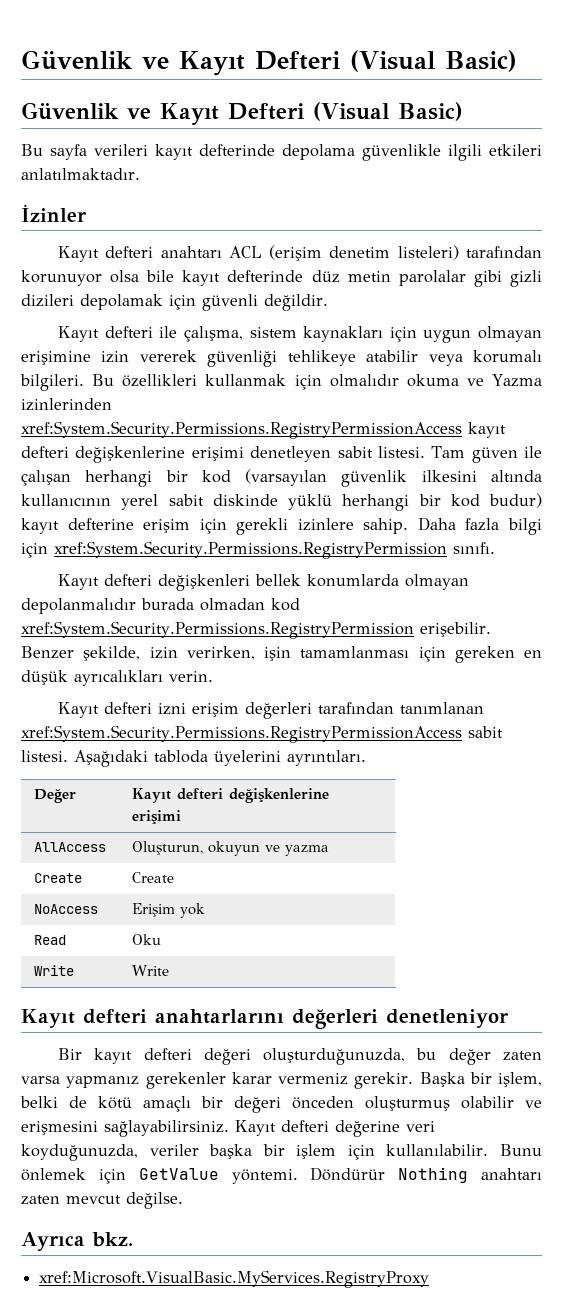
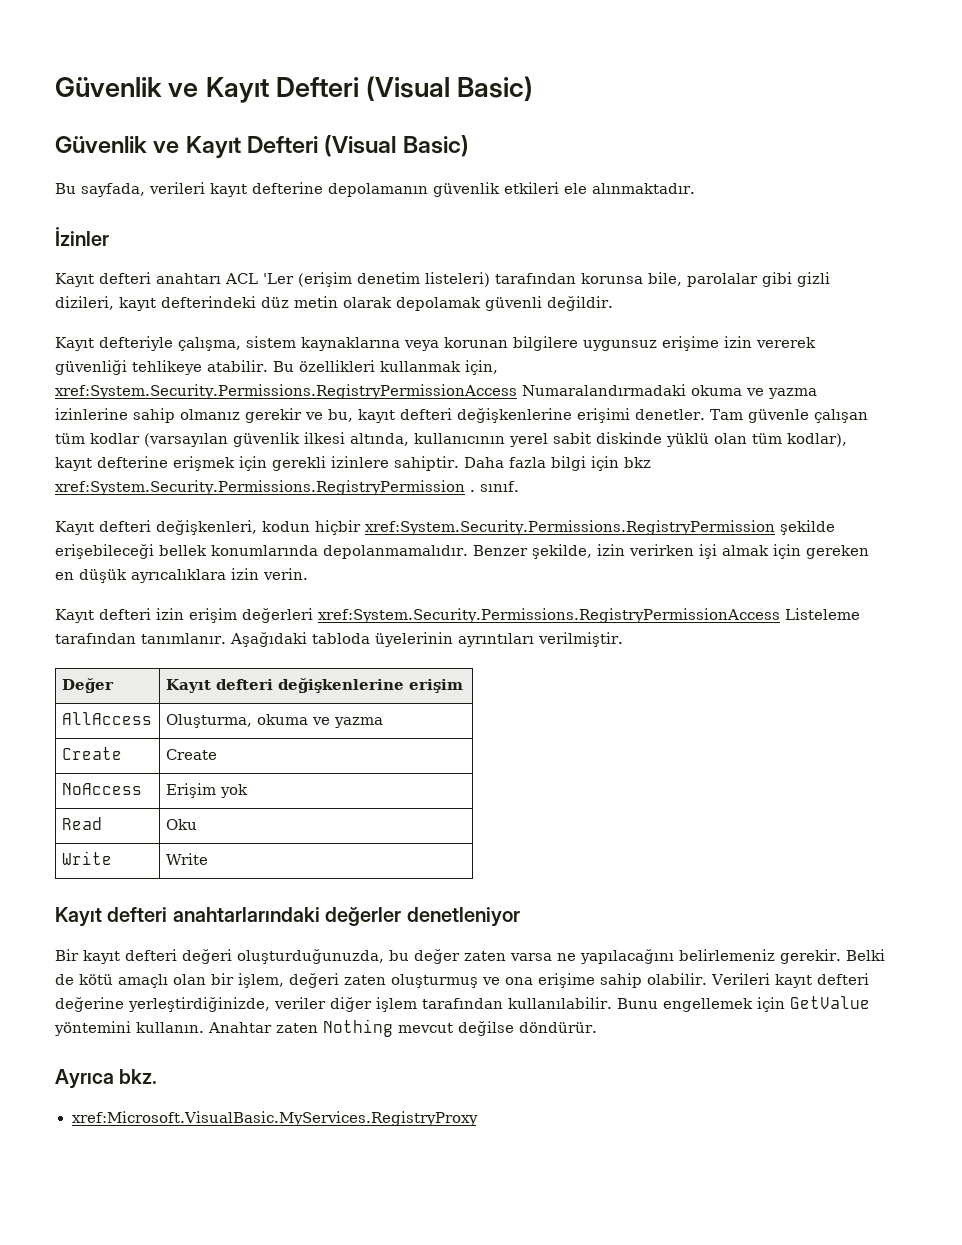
[50,144,87,160] sayfa -> [81,183,145,197] sayfada,
[199,144,542,161] [21,168,140,180] defterinde depolama güvenlikle ilgili etkileri anlatılmaktadır. -> [252,182,695,197] defterine depolamanın güvenlik etkileri ele alınmaktadır.
(262, 252) none -> [263,273,294,284] 'Ler
[21,270,542,287] [21,294,328,311] [57,326,542,343] [21,350,542,367] [20,374,543,391] [21,398,112,411] [21,421,506,439] [21,446,542,463] [21,469,542,487] korunuyor olsa bile kayıt defterinde düz metin parolalar gibi gizli dizileri depolamak için güvenli değildir. // Kayıt defteri ile çalışma, sistem kaynakları için uygun olmayan erişimine izin vererek güvenliği tehlikeye atabilir veya korumalı bilgileri. Bu özellikleri kullanmak için olmalıdır okuma ve Yazma izinlerinden xref:System.Security.Permissions.RegistryPermissionAccess kayıt defteri değişkenlerine erişimi denetleyen sabit listesi. Tam güven ile çalışan herhangi bir kod (varsayılan güvenlik ilkesini altında -> [581,272,830,287] [55,296,613,311] [55,336,816,351] [55,360,498,375] [55,384,817,399] [55,408,868,423] [55,432,409,447] korunsa bile, parolalar gibi gizli dizileri, kayıt defterindeki düz metin olarak depolamak güvenli değildir. // Kayıt defteriyle çalışma, sistem kaynaklarına veya korunan bilgilere uygunsuz erişime izin vererek güvenliği tehlikeye atabilir. Bu özellikleri kullanmak için, xref:System.Security.Permissions.RegistryPermissionAccess Numaralandırmadaki okuma ve yazma izinlerine sahip olmanız gerekir ve bu, kayıt defteri değişkenlerine erişimi denetler. Tam güvenle çalışan tüm kodlar (varsayılan güvenlik ilkesi altında,
[342,493,542,511] [21,518,191,534] herhangi bir kod budur) kayıt defterine erişim -> [714,433,847,447] [55,456,235,471] olan tüm kodlar), kayıt defterine erişmek
[363,518,409,534] sahip. -> [394,456,459,471] sahiptir.
[54,541,495,559] [57,574,469,591] [21,598,300,614] [21,621,491,639] [21,646,410,661] xref:System.Security.Permissions.RegistryPermission sınıfı. // Kayıt defteri değişkenleri bellek konumlarda olmayan depolanmalıdır burada olmadan kod xref:System.Security.Permissions.RegistryPermission erişebilir. Benzer şekilde, izin verirken, işin tamamlanması -> [623,457,651,468] [55,480,519,495] [55,520,835,535] [55,544,769,559] bkz xref:System.Security.Permissions.RegistryPermission . sınıf. // Kayıt defteri değişkenleri, kodun hiçbir xref:System.Security.Permissions.RegistryPermission şekilde erişebileceği bellek konumlarında depolanmamalıdır. Benzer şekilde, izin verirken işi almak
[74,670,163,686] ayrıcalıkları -> [131,568,259,583] ayrıcalıklara izin
[157,703,186,715] izni -> [156,608,184,620] izin
[317,702,484,714] [21,725,503,743] [21,750,366,767] tarafından tanımlanan xref:System.Security.Permissions.RegistryPermissionAccess sabit listesi. Aşağıdaki tabloda üyelerini ayrıntıları. -> [318,608,860,623] [55,632,623,647] xref:System.Security.Permissions.RegistryPermissionAccess Listeleme tarafından tanımlanır. Aşağıdaki tabloda üyelerinin ayrıntıları verilmiştir.
[131,810,181,824] erişimi -> [408,679,463,693] erişim
[131,841,260,856] Oluşturun, okuyun -> [165,714,308,728] Oluşturma, okuma
[155,1009,378,1029] anahtarlarını değerleri -> [172,907,402,926] anahtarlarındaki değerler
[66,1072,542,1089] [20,1096,542,1113] [21,1120,435,1137] [21,1144,375,1161] yapmanız gerekenler karar vermeniz gerekir. Başka bir işlem, belki de kötü amaçlı bir değeri önceden oluşturmuş olabilir ve erişmesini sağlayabilirsiniz. Kayıt defteri değerine veri koyduğunuzda, veriler başka bir işlem için -> [557,949,885,964] [55,973,869,988] [55,997,503,1012] ne yapılacağını belirlemeniz gerekir. Belki de kötü amaçlı olan bir işlem, değeri zaten oluşturmuş ve ona erişime sahip olabilir. Verileri kayıt defteri değerine yerleştirdiğinizde, veriler diğer işlem tarafından
[21,1168,86,1181] önlemek -> [662,998,753,1012] engellemek
[231,1167,542,1184] [21,1192,183,1209] yöntemi. Döndürür Nothing anahtarı zaten mevcut değilse. -> [54,1019,597,1037] yöntemini kullanın. Anahtar zaten Nothing mevcut değilse döndürür.

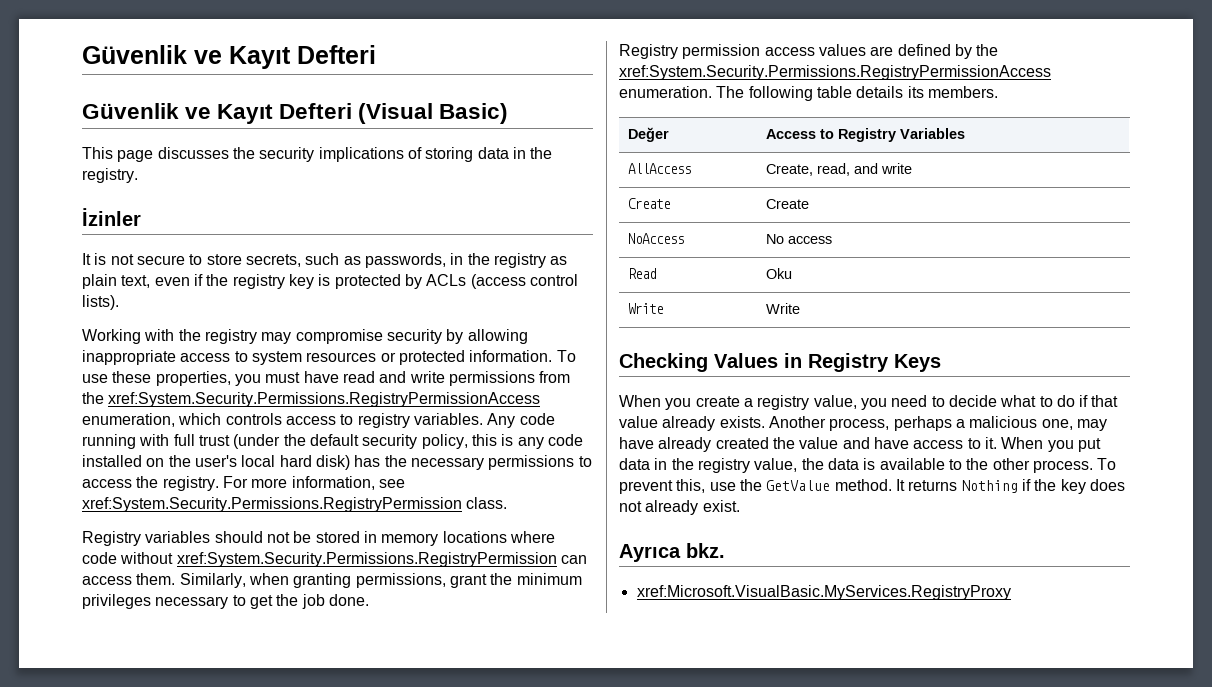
[55,76,534,103] [55,135,469,158] [55,182,695,197] [55,227,109,246] [55,272,830,287] [55,296,613,311] [55,336,816,351] [55,360,498,375] [55,384,817,399] [55,408,868,423] [55,432,847,447] [55,456,651,471] [55,480,519,495] [55,520,835,535] [55,544,869,559] [55,568,308,583] [55,608,860,623] [55,632,623,647] [61,678,114,693] [165,678,463,693] [61,712,152,725] [165,714,383,728] Güvenlik ve Kayıt Defteri (Visual Basic) // Güvenlik ve Kayıt Defteri (Visual Basic) // Bu sayfada, verileri kayıt defterine depolamanın güvenlik etkileri ele alınmaktadır. // İzinler // Kayıt defteri anahtarı ACL 'Ler (erişim denetim listeleri) tarafından korunsa bile, parolalar gibi gizli dizileri, kayıt defterindeki düz metin olarak depolamak güvenli değildir. // Kayıt defteriyle çalışma, sistem kaynaklarına veya korunan bilgilere uygunsuz erişime izin vererek güvenliği tehlikeye atabilir. Bu özellikleri kullanmak için, xref:System.Security.Permissions.RegistryPermissionAccess Numaralandırmadaki okuma ve yazma izinlerine sahip olmanız gerekir ve bu, kayıt defteri değişkenlerine erişimi denetler. Tam güvenle çalışan tüm kodlar (varsayılan güvenlik ilkesi altında, kullanıcının yerel sabit diskinde yüklü olan tüm kodlar), kayıt defterine erişmek için gerekli izinlere sahiptir. Daha fazla bilgi için bkz xref:System.Security.Permissions.RegistryPermission . sınıf. // Kayıt defteri değişkenleri, kodun hiçbir xref:System.Security.Permissions.RegistryPermission şekilde erişebileceği bellek konumlarında depolanmamalıdır. Benzer şekilde, izin verirken işi almak için gereken en düşük ayrıcalıklara izin verin. // Kayıt defteri izin erişim değerleri xref:System.Security.Permissions.RegistryPermissionAccess Listeleme tarafından tanımlanır. Aşağıdaki tabloda üyelerinin ayrıntıları verilmiştir. // Değer | Kayıt defteri değişkenlerine erişim // AllAccess | Oluşturma, okuma ve yazma -> [82,45,376,69] [82,103,509,124] [82,147,553,162] [82,168,138,183] [82,208,141,226] [82,253,568,268] [82,274,578,289] [82,295,119,310] [82,329,528,344] [82,350,576,365] [82,371,571,386] [82,392,541,407] [82,413,555,428] [82,434,583,449] [82,455,592,470] [82,476,405,491] [82,497,508,512] [82,531,555,546] [82,552,587,567] [82,573,582,588] [82,594,369,609] [619,44,999,59] [619,65,1051,80] [619,86,998,101] [628,127,670,142] [766,128,966,142] [628,163,692,174] [766,163,913,176] Güvenlik ve Kayıt Defteri // Güvenlik ve Kayıt Defteri (Visual Basic) // This page discusses the security implications of storing data in the registry. // İzinler // It is not secure to store secrets, such as passwords, in the registry as plain text, even if the registry key is protected by ACLs (access control lists). // Working with the registry may compromise security by allowing inappropriate access to system resources or protected information. To use these properties, you must have read and write permissions from the xref:System.Security.Permissions.RegistryPermissionAccess enumeration, which controls access to registry variables. Any code running with full trust (under the default security policy, this is any code installed on the user's local hard disk) has the necessary permissions to access the registry. For more information, see xref:System.Security.Permissions.RegistryPermission class. // Registry variables should not be stored in memory locations where code without xref:System.Security.Permissions.RegistryPermission can access them. Similarly, when granting permissions, grant the minimum privileges necessary to get the job done. // Registry permission access values are defined by the xref:System.Security.Permissions.RegistryPermissionAccess enumeration. The following table details its members. // Değer | Access to Registry Variables // AllAccess | Create, read, and write
[165,783,248,798] Erişim yok -> [766,234,833,244] No access
[55,907,520,927] [55,949,885,964] [55,973,869,988] [55,996,870,1012] [54,1019,597,1037] Kayıt defteri anahtarlarındaki değerler denetleniyor // Bir kayıt defteri değeri oluşturduğunuzda, bu değer zaten varsa ne yapılacağını belirlemeniz gerekir. Belki de kötü amaçlı olan bir işlem, değeri zaten oluşturmuş ve ona erişime sahip olabilir. Verileri kayıt defteri değerine yerleştirdiğinizde, veriler diğer işlem tarafından kullanılabilir. Bunu engellemek için GetValue yöntemini kullanın. Anahtar zaten Nothing mevcut değilse döndürür. -> [619,353,941,372] [619,395,1119,410] [619,416,1107,431] [619,437,1101,452] [619,458,1117,473] [619,479,1125,494] [619,500,740,515] Checking Values in Registry Keys // When you create a registry value, you need to decide what to do if that value already exists. Another process, perhaps a malicious one, may have already created the value and have access to it. When you put data in the registry value, the data is available to the other process. To prevent this, use the GetValue method. It returns Nothing if the key does not already exist.

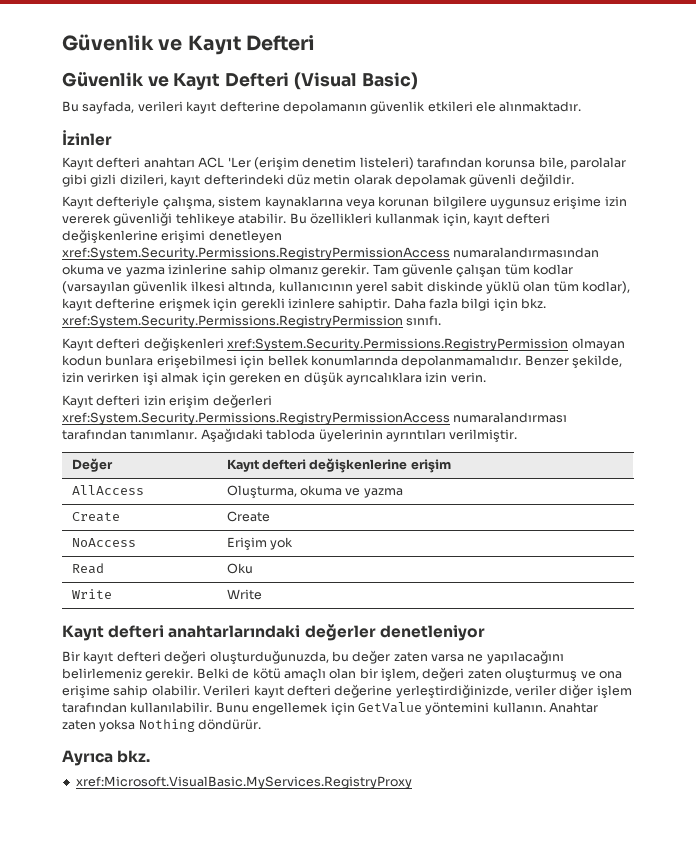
[82,147,553,162] [82,168,138,183] [82,208,141,226] [82,253,568,268] [82,274,578,289] [82,295,119,310] [82,329,528,344] [82,350,576,365] [82,371,571,386] [82,392,541,407] [82,413,555,428] [82,434,583,449] [82,455,592,470] [82,476,405,491] [82,497,508,512] [82,531,555,546] [82,552,587,567] [82,573,582,588] [82,594,369,609] [619,44,999,59] [619,65,1051,80] [619,86,998,101] [628,127,670,142] [766,128,966,142] [628,163,692,174] [766,163,913,176] This page discusses the security implications of storing data in the registry. // İzinler // It is not secure to store secrets, such as passwords, in the registry as plain text, even if the registry key is protected by ACLs (access control lists). // Working with the registry may compromise security by allowing inappropriate access to system resources or protected information. To use these properties, you must have read and write permissions from the xref:System.Security.Permissions.RegistryPermissionAccess enumeration, which controls access to registry variables. Any code running with full trust (under the default security policy, this is any code installed on the user's local hard disk) has the necessary permissions to access the registry. For more information, see xref:System.Security.Permissions.RegistryPermission class. // Registry variables should not be stored in memory locations where code without xref:System.Security.Permissions.RegistryPermission can access them. Similarly, when granting permissions, grant the minimum privileges necessary to get the job done. // Registry permission access values are defined by the xref:System.Security.Permissions.RegistryPermissionAccess enumeration. The following table details its members. // Değer | Access to Registry Variables // AllAccess | Create, read, and write -> [62,101,582,114] [62,130,112,146] [62,157,627,171] [62,173,574,187] [62,196,627,210] [62,212,551,227] [62,229,282,244] [62,247,600,260] [62,264,574,278] [62,281,631,294] [62,298,547,312] [62,315,442,328] [62,337,625,352] [62,355,622,369] [62,372,486,386] [62,394,272,409] [62,412,568,425] [62,428,518,443] [71,458,113,472] [226,458,451,473] [71,485,144,495] [226,485,403,499] Bu sayfada, verileri kayıt defterine depolamanın güvenlik etkileri ele alınmaktadır. // İzinler // Kayıt defteri anahtarı ACL 'Ler (erişim denetim listeleri) tarafından korunsa bile, parolalar gibi gizli dizileri, kayıt defterindeki düz metin olarak depolamak güvenli değildir. // Kayıt defteriyle çalışma, sistem kaynaklarına veya korunan bilgilere uygunsuz erişime izin vererek güvenliği tehlikeye atabilir. Bu özellikleri kullanmak için, kayıt defteri değişkenlerine erişimi denetleyen xref:System.Security.Permissions.RegistryPermissionAccess numaralandırmasından okuma ve yazma izinlerine sahip olmanız gerekir. Tam güvenle çalışan tüm kodlar (varsayılan güvenlik ilkesi altında, kullanıcının yerel sabit diskinde yüklü olan tüm kodlar), kayıt defterine erişmek için gerekli izinlere sahiptir. Daha fazla bilgi için bkz. xref:System.Security.Permissions.RegistryPermission sınıfı. // Kayıt defteri değişkenleri xref:System.Security.Permissions.RegistryPermission olmayan kodun bunlara erişebilmesi için bellek konumlarında depolanmamalıdır. Benzer şekilde, izin verirken işi almak için gereken en düşük ayrıcalıklara izin verin. // Kayıt defteri izin erişim değerleri xref:System.Security.Permissions.RegistryPermissionAccess numaralandırması tarafından tanımlanır. Aşağıdaki tabloda üyelerinin ayrıntıları verilmiştir. // Değer | Kayıt defteri değişkenlerine erişim // AllAccess | Oluşturma, okuma ve yazma
[766,234,833,244] No access -> [226,537,294,551] Erişim yok
[619,353,941,372] [619,395,1119,410] [619,416,1107,431] [619,437,1101,452] [619,458,1117,473] [619,479,1125,494] [619,500,740,515] Checking Values in Registry Keys // When you create a registry value, you need to decide what to do if that value already exists. Another process, perhaps a malicious one, may have already created the value and have access to it. When you put data in the registry value, the data is available to the other process. To prevent this, use the GetValue method. It returns Nothing if the key does not already exist. -> [62,624,485,641] [62,650,564,665] [62,667,622,682] [62,684,632,699] [62,702,598,716] [62,719,262,732] Kayıt defteri anahtarlarındaki değerler denetleniyor // Bir kayıt defteri değeri oluşturduğunuzda, bu değer zaten varsa ne yapılacağını belirlemeniz gerekir. Belki de kötü amaçlı olan bir işlem, değeri zaten oluşturmuş ve ona erişime sahip olabilir. Verileri kayıt defteri değerine yerleştirdiğinizde, veriler diğer işlem tarafından kullanılabilir. Bunu engellemek için GetValue yöntemini kullanın. Anahtar zaten yoksa Nothing döndürür.

